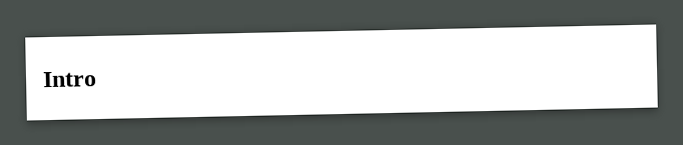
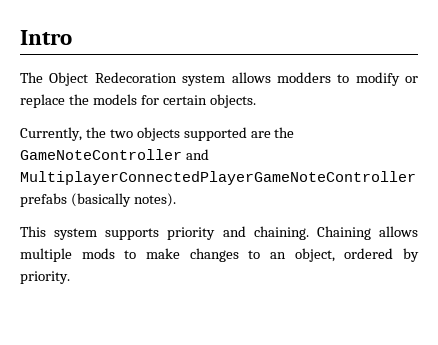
(97, 79) none -> [20,72,418,86] [20,94,256,108] [20,127,295,141] [20,149,209,160] [20,171,416,185] [20,193,176,207] [20,226,418,240] [20,248,419,262] [20,271,70,284] // The Object Redecoration system allows modders to modify or replace the models for certain objects. // Currently, the two objects supported are the GameNoteController and MultiplayerConnectedPlayerGameNoteController prefabs (basically notes). // This system supports priority and chaining. Chaining allows multiple mods to make changes to an object, ordered by priority.

